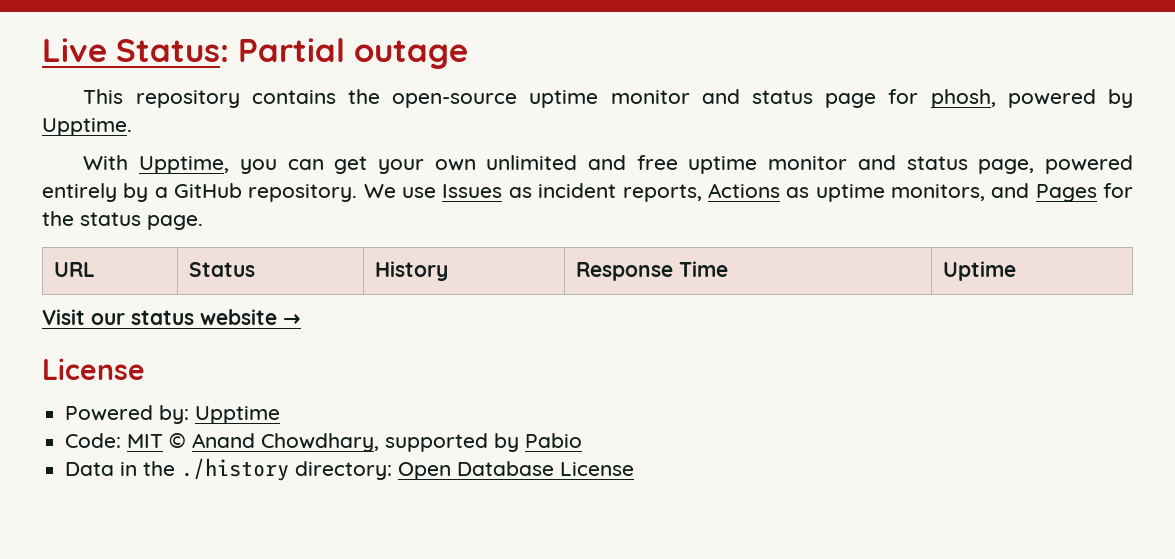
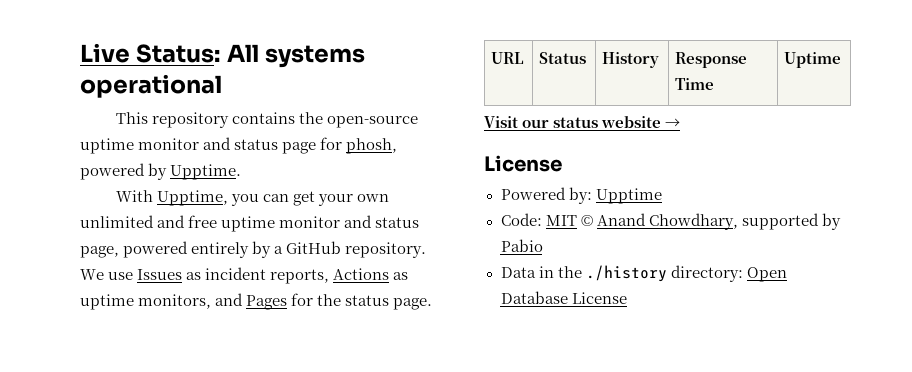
[238,38,468,69] Partial outage -> [226,44,366,68] [80,74,222,98] All systems operational

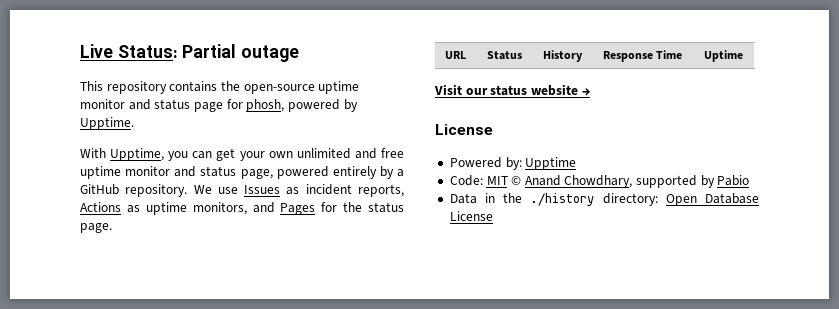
[226,44,366,68] [80,74,222,98] All systems operational -> [182,44,300,62] Partial outage

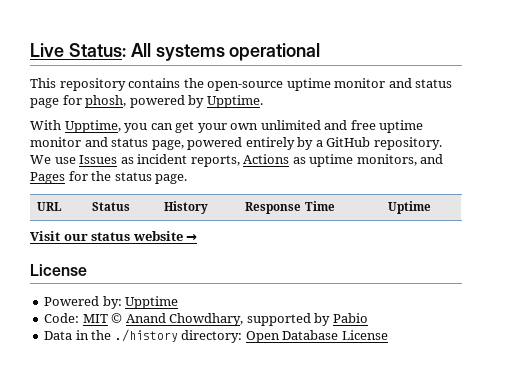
[182,44,300,62] Partial outage -> [130,43,321,61] All systems operational

